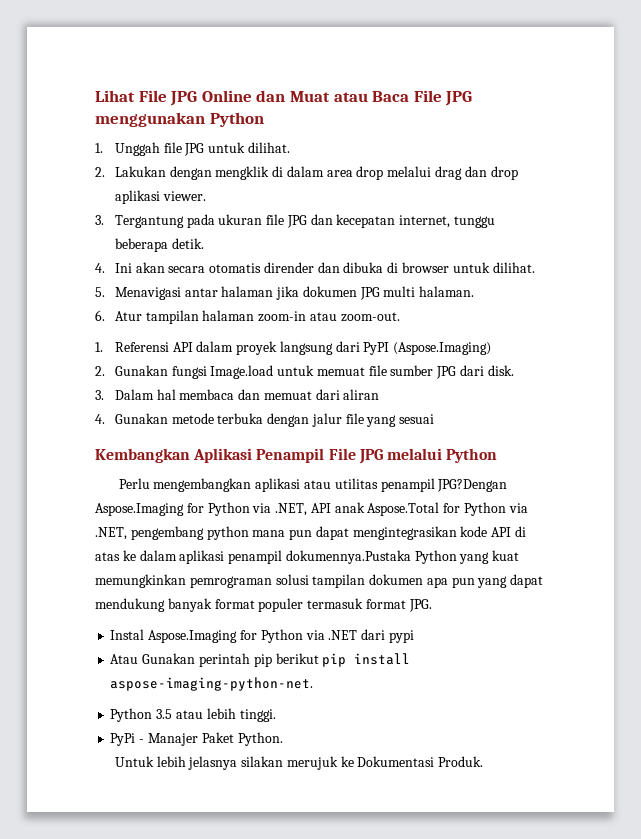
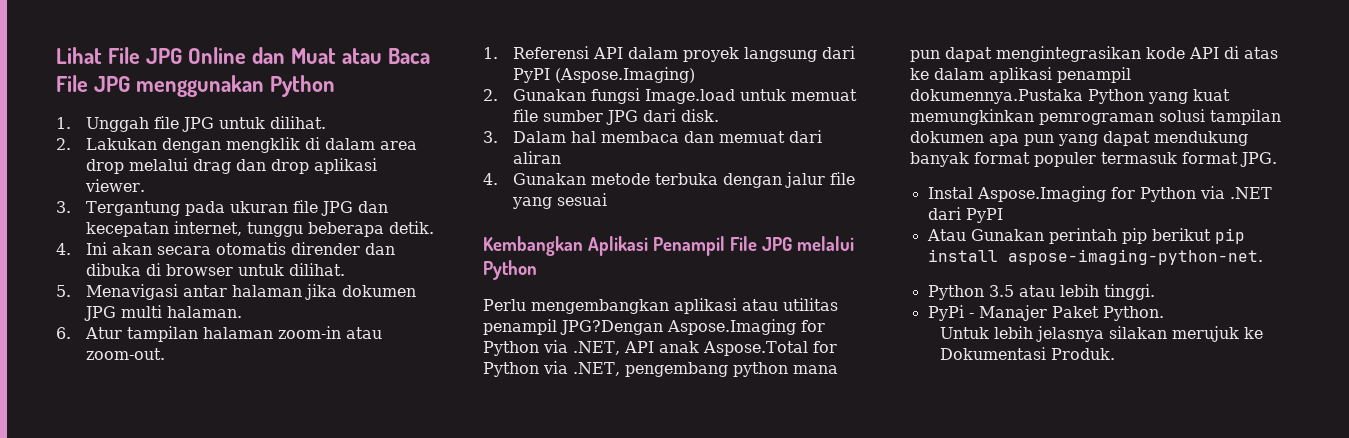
[388,630,414,643] pypi -> [965,208,1003,223] PyPI

